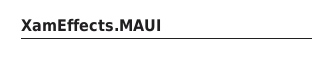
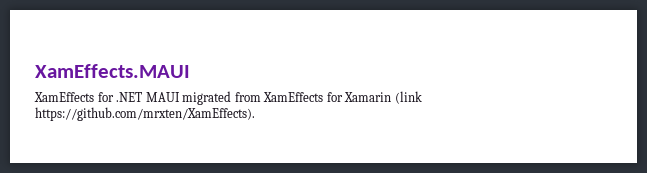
(161, 25) none -> [34,91,422,105] [35,107,255,121] // XamEffects for .NET MAUI migrated from XamEffects for Xamarin (link https://github.com/mrxten/XamEffects).

